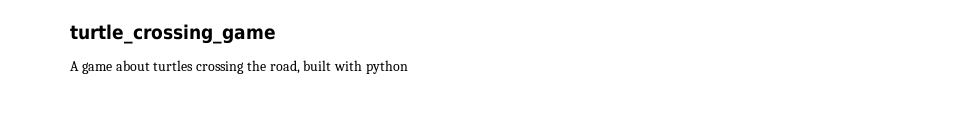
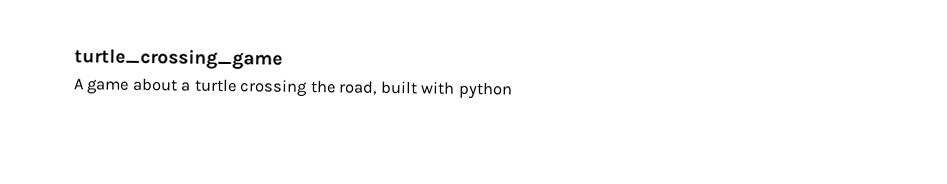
[153,60,194,71] turtles -> [180,78,237,93] a turtle

